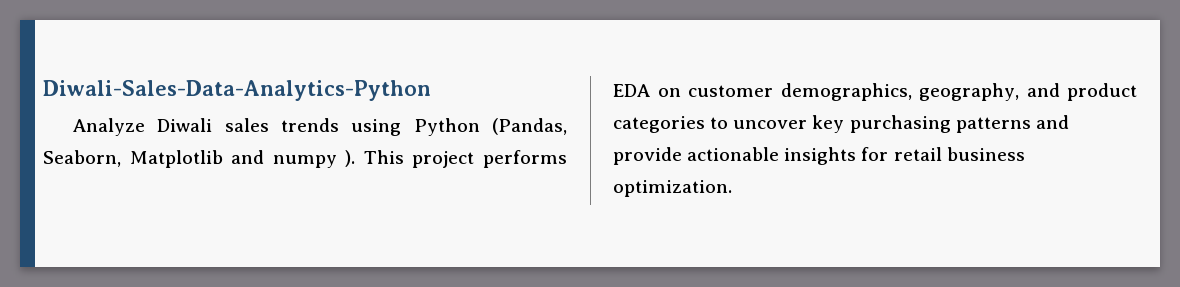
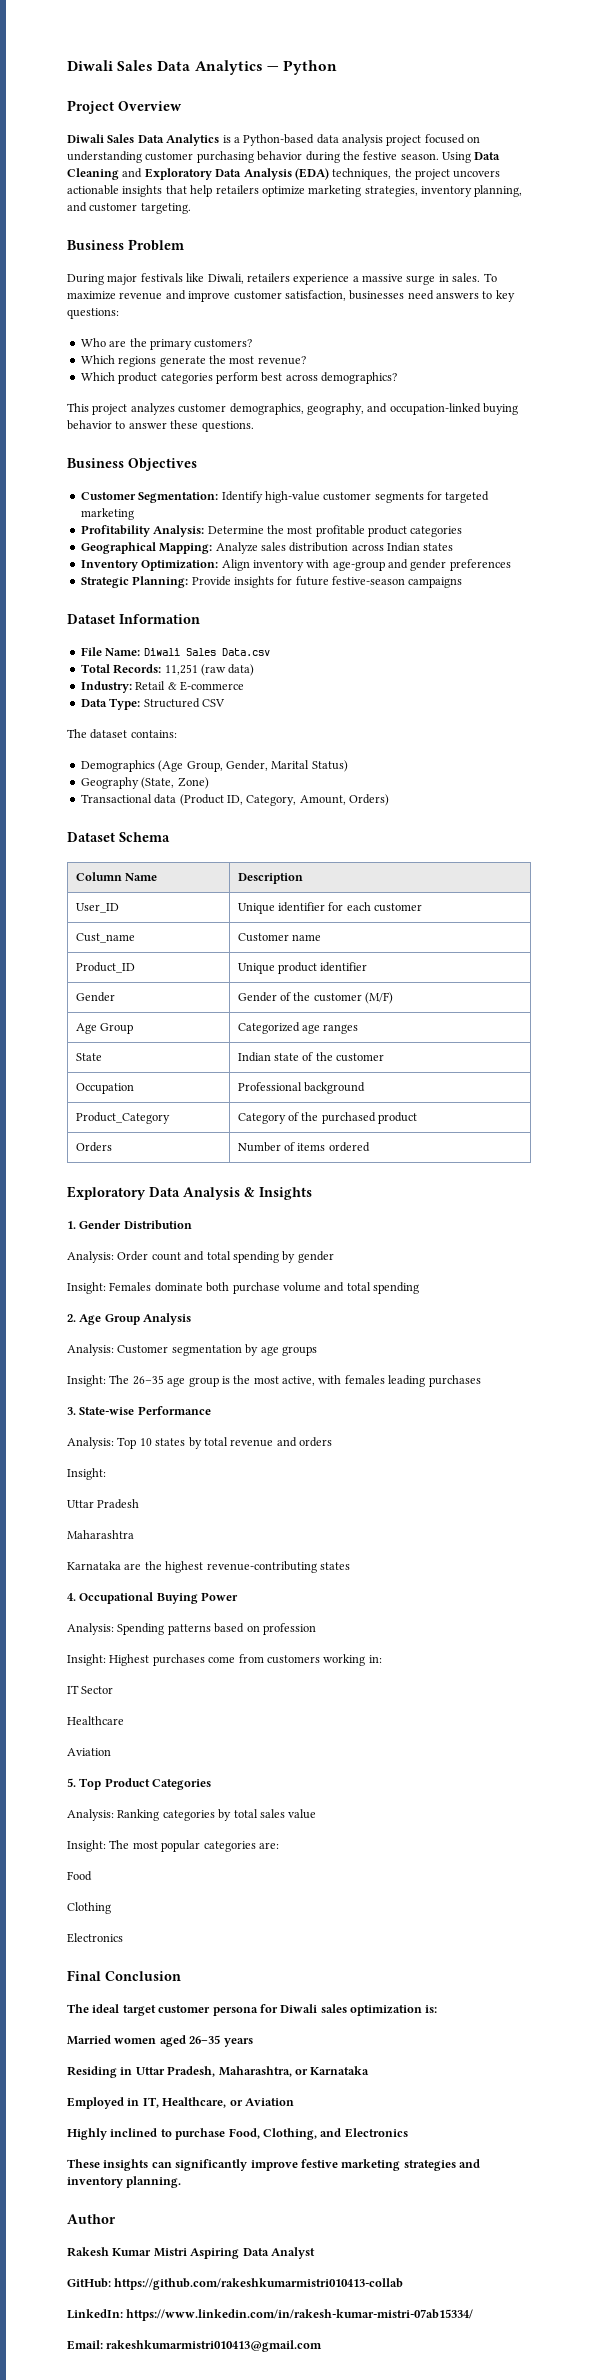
[43,80,431,101] [73,118,567,136] [43,150,567,168] [613,83,1137,101] [613,115,1069,133] [613,147,1025,165] [613,180,732,197] Diwali-Sales-Data-Analytics-Python // Analyze Diwali sales trends using Python (Pandas, Seaborn, Matplotlib and numpy ). This project performs EDA on customer demographics, geography, and product categories to uncover key purchasing patterns and provide actionable insights for retail business optimization. -> [67,60,337,75] [67,100,182,114] [67,134,481,146] [67,151,501,163] [67,168,501,180] [67,185,523,197] [67,202,191,214] [67,239,184,251] [67,273,497,285] [67,290,515,302] [67,308,119,319] [80,338,253,350] [80,355,306,367] [80,372,397,384] [67,403,518,415] [67,420,254,432] [67,458,197,471] [80,491,490,503] [80,508,134,520] [80,525,463,537] [80,542,454,554] [80,559,511,571] [80,576,463,588] [67,614,200,624] [80,647,270,656] [80,664,255,676] [80,681,244,693] [80,698,225,710] [67,729,177,739] [80,760,348,772] [80,777,209,789] [80,794,389,806] [67,832,170,842] [75,872,158,881] [237,873,303,884] [75,903,119,913] [237,902,423,914] [75,933,135,943] [237,933,322,942] [75,962,135,973] [237,962,368,974] [75,992,115,1002] [237,992,394,1004] [75,1023,134,1034] [237,1022,359,1034] [75,1053,102,1061] [237,1052,385,1062] [75,1083,134,1094] [237,1082,366,1094] [75,1112,170,1124] [237,1112,418,1124] [75,1142,112,1152] [237,1142,370,1152] [67,1186,312,1200] [67,1220,192,1230] [67,1251,334,1263] [67,1282,419,1294] [67,1313,192,1325] [67,1344,317,1356] [67,1375,481,1387] [67,1406,211,1415] [67,1437,332,1449] [67,1468,106,1480] [67,1499,140,1509] [67,1530,134,1539] [67,1561,350,1573] [67,1592,239,1604] [67,1623,316,1635] [67,1654,382,1666] [67,1685,114,1694] [67,1716,124,1725] [67,1748,111,1756] [67,1778,212,1790] [67,1809,317,1821] [67,1840,279,1852] [67,1871,92,1881] [67,1902,111,1914] [67,1933,123,1943] [67,1970,181,1981] [67,2004,438,2016] [67,2035,253,2047] [67,2066,370,2078] [67,2097,294,2109] [67,2128,408,2140] [67,2159,480,2171] [67,2176,182,2188] [67,2214,116,2224] [67,2247,315,2259] [67,2278,404,2290] [67,2309,474,2321] [67,2340,323,2352] Diwali Sales Data Analytics — Python // Project Overview // Diwali Sales Data Analytics is a Python-based data analysis project focused on understanding customer purchasing behavior during the festive season. Using Data Cleaning and Exploratory Data Analysis (EDA) techniques, the project uncovers actionable insights that help retailers optimize marketing strategies, inventory planning, and customer targeting. // Business Problem // During major festivals like Diwali, retailers experience a massive surge in sales. To maximize revenue and improve customer satisfaction, businesses need answers to key questions: // Who are the primary customers? // Which regions generate the most revenue? // Which product categories perform best across demographics? // This project analyzes customer demographics, geography, and occupation-linked buying behavior to answer these questions. // Business Objectives // Customer Segmentation: Identify high-value customer segments for targeted marketing // Profitability Analysis: Determine the most profitable product categories // Geographical Mapping: Analyze sales distribution across Indian states // Inventory Optimization: Align inventory with age-group and gender preferences // Strategic Planning: Provide insights for future festive-season campaigns // Dataset Information // File Name: Diwali Sales Data.csv // Total Records: 11,251 (raw data) // Industry: Retail & E-commerce // Data Type: Structured CSV // The dataset contains: // Demographics (Age Group, Gender, Marital Status) // Geography (State, Zone) // Transactional data (Product ID, Category, Amount, Orders) // Dataset Schema // Column Name | Description // User_ID | Unique identifier for each customer // Cust_name | Customer name // Product_ID | Unique product identifier // Gender | Gender of the customer (M/F) // Age Group | Categorized age ranges // State | Indian state of the customer // Occupation | Professional background // Product_Category | Category of the purchased product // Orders | Number of items ordered // Exploratory Data Analysis & Insights // 1. Gender Distribution // Analysis: Order count and total spending by gender // Insight: Females dominate both purchase volume and total spending // 2. Age Group Analysis // Analysis: Customer segmentation by age groups // Insight: The 26–35 age group is the most active, with females leading purchases // 3. State-wise Performance // Analysis: Top 10 states by total revenue and orders // Insight: // Uttar Pradesh // Maharashtra // Karnataka are the highest revenue-contributing states // 4. Occupational Buying Power // Analysis: Spending patterns based on profession // Insight: Highest purchases come from customers working in: // IT Sector // Healthcare // Aviation // 5. Top Product Categories // Analysis: Ranking categories by total sales value // Insight: The most popular categories are: // Food // Clothing // Electronics // Final Conclusion // The ideal target customer persona for Diwali sales optimization is: // Married women aged 26–35 years // Residing in Uttar Pradesh, Maharashtra, or Karnataka // Employed in IT, Healthcare, or Aviation // Highly inclined to purchase Food, Clothing, and Electronics // These insights can significantly improve festive marketing strategies and inventory planning. // Author // Rakesh Kumar Mistri Aspiring Data Analyst // GitHub: https://github.com/rakeshkumarmistri010413-collab // LinkedIn: https://www.linkedin.com/in/rakesh-kumar-mistri-07ab15334/ // Email: rakeshkumarmistri010413@gmail.com

